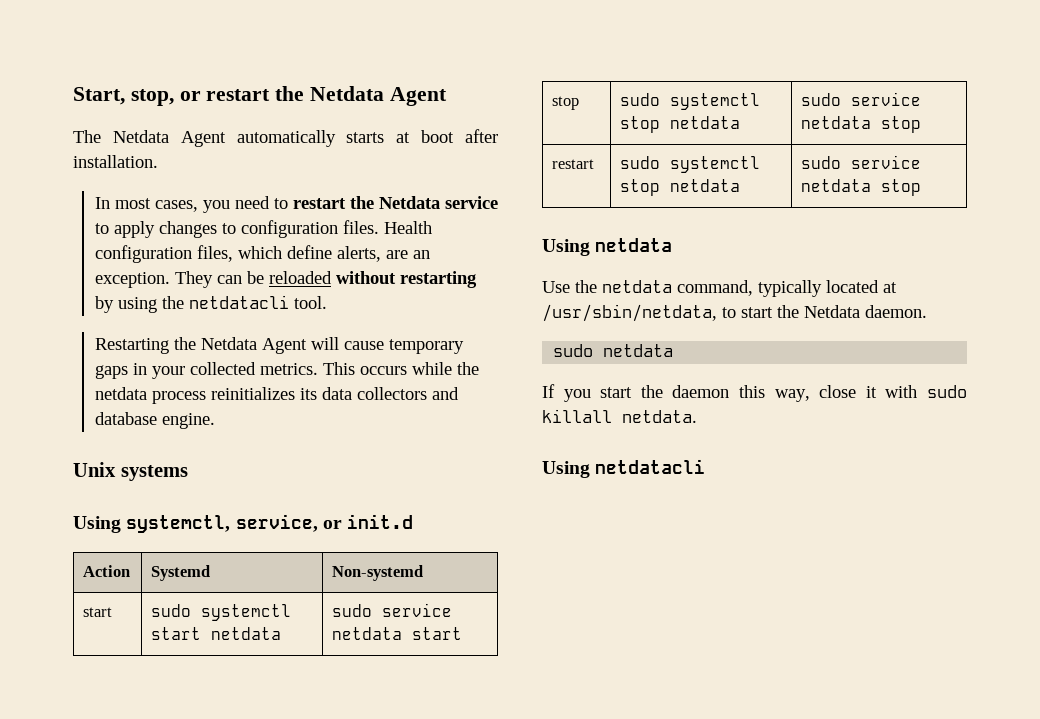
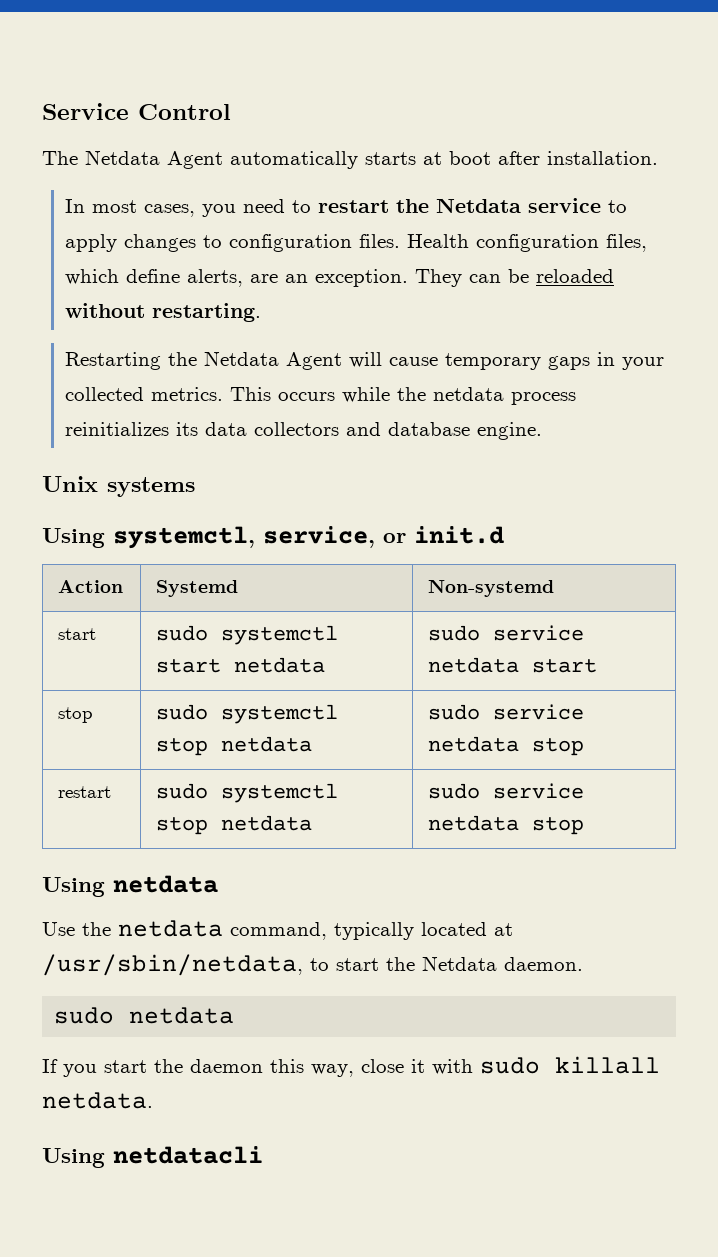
[73,86,447,106] Start, stop, or restart the Netdata Agent -> [42,103,231,120] Service Control
[399,271,477,288] [94,295,327,313] restarting by using the netdatacli tool. -> [152,303,262,322] restarting.

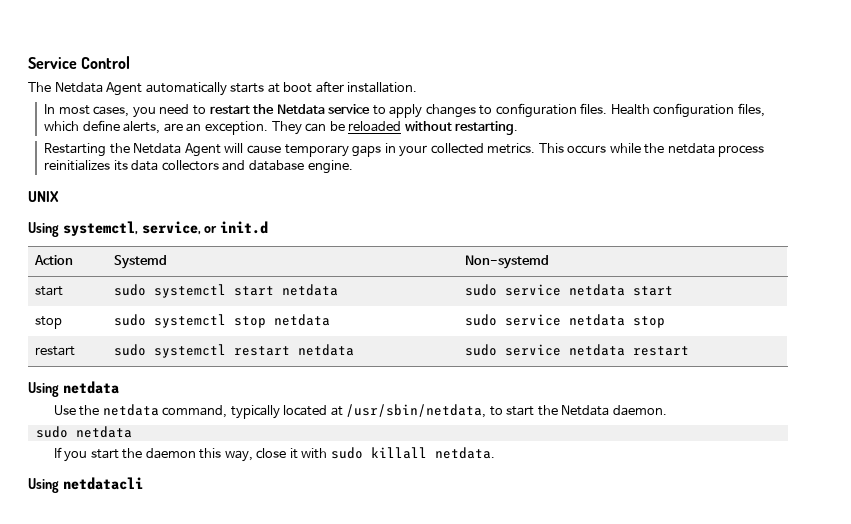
[42,476,195,497] Unix systems -> [28,191,59,202] UNIX
[156,815,313,835] [428,783,585,799] [428,815,585,835] stop netdata | sudo service netdata stop -> [234,344,355,356] [465,344,690,356] restart netdata | sudo service netdata restart

